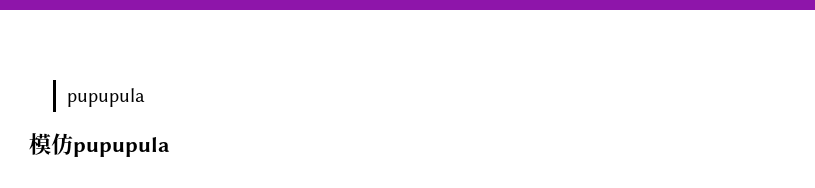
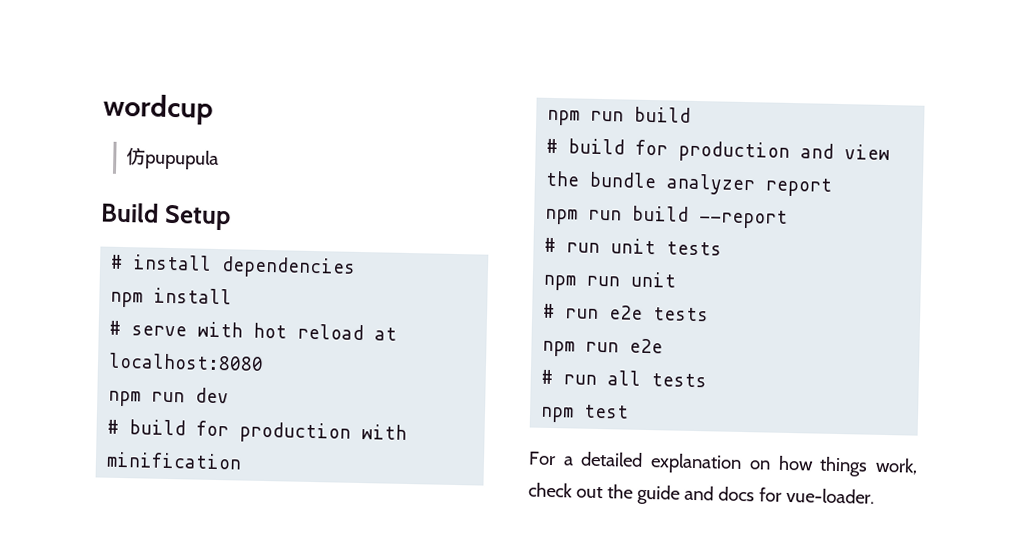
(67, 97) none -> [103,93,214,125] [126,147,147,166] wordcup // 仿
[29,133,170,157] 模仿pupupula -> [100,202,231,231] [110,254,357,279] [110,287,233,308] [109,320,398,341] [108,352,265,371] [108,387,230,407] [107,419,408,444] [106,451,243,470] [547,106,692,126] [546,138,891,163] [545,170,834,197] [544,205,789,229] [544,237,723,256] [543,271,678,291] [543,303,710,322] [542,338,664,357] [541,369,708,388] [540,404,630,423] [528,451,918,477] [528,482,875,505] Build Setup // # install dependencies // npm install // # serve with hot reload at localhost:8080 // npm run dev // # build for production with minification // npm run build // # build for production and view the bundle analyzer report // npm run build --report // # run unit tests // npm run unit // # run e2e tests // npm run e2e // # run all tests // npm test // For a detailed explanation on how things work, check out the guide and docs for vue-loader.

